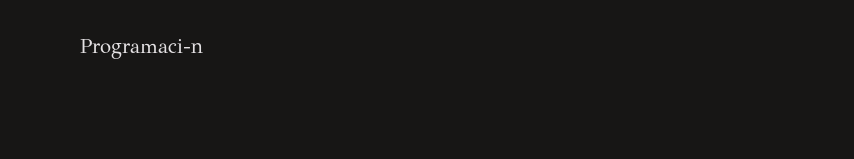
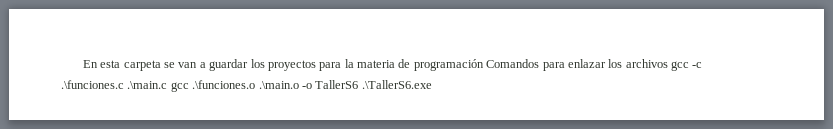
[80,39,203,59] Programaci-n -> [82,59,703,71] [61,80,432,92] En esta carpeta se van a guardar los proyectos para la materia de programación Comandos para enlazar los archivos gcc -c .\funciones.c .\main.c gcc .\funciones.o .\main.o -o TallerS6 .\TallerS6.exe

